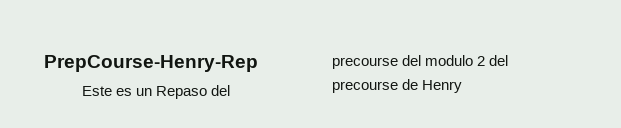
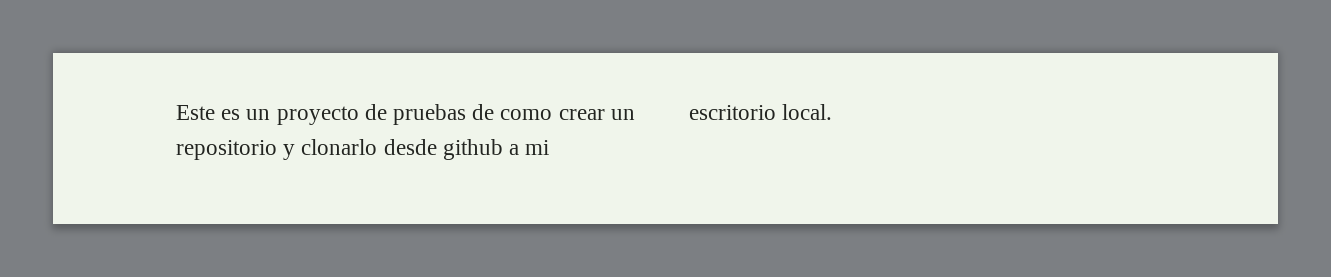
[44,55,258,72] PrepCourse-Henry-Rep // -> (176, 112) none
[155,85,231,99] [332,55,509,69] [332,79,463,93] Repaso del precourse del modulo 2 del precourse de Henry -> [276,104,635,125] [176,139,550,160] [689,104,833,120] proyecto de pruebas de como crear un repositorio y clonarlo desde github a mi escritorio local.

